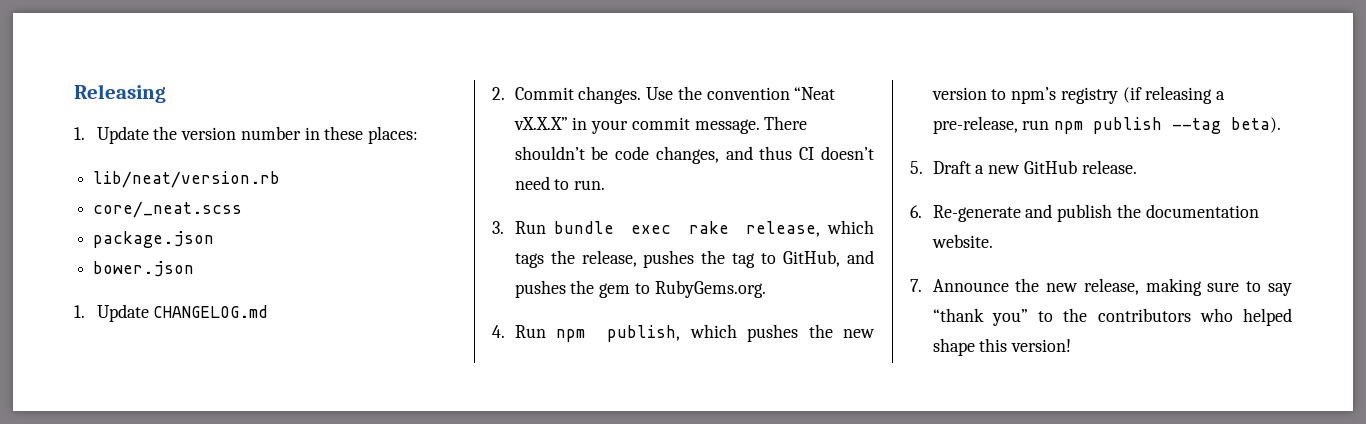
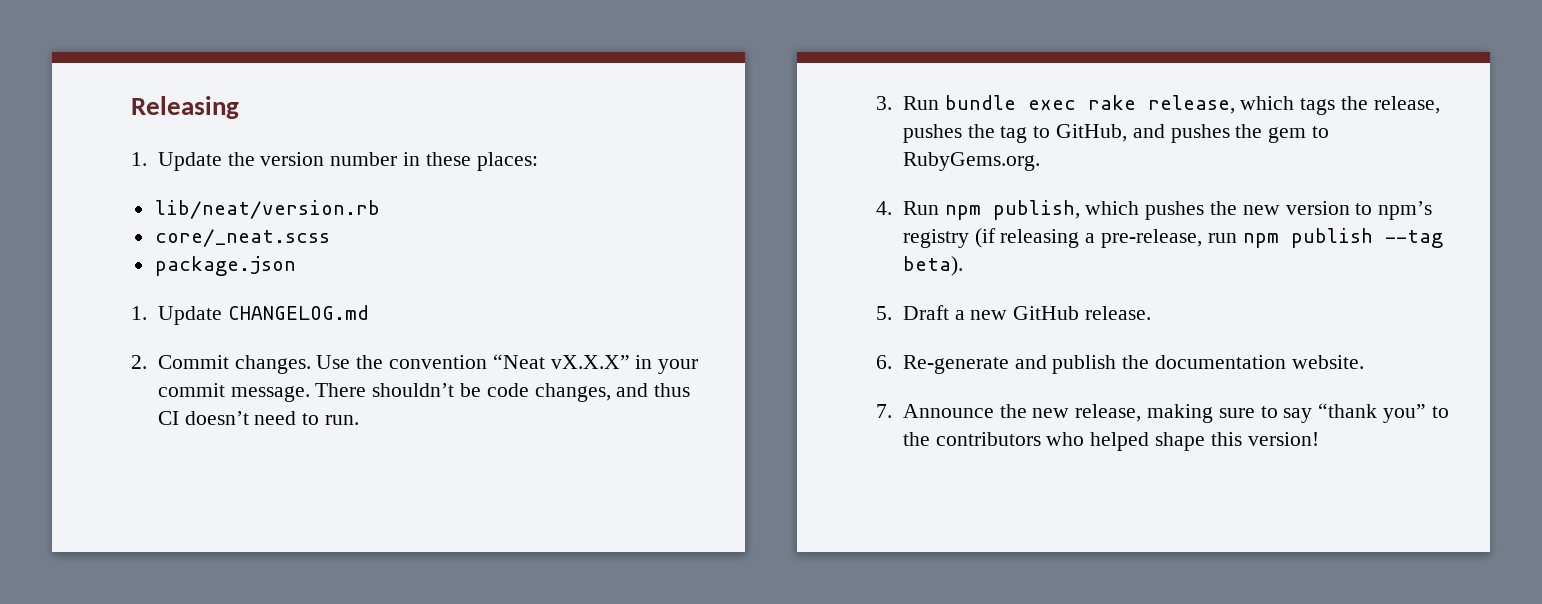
[93,261,195,277] // bower.json -> (296, 266) none

